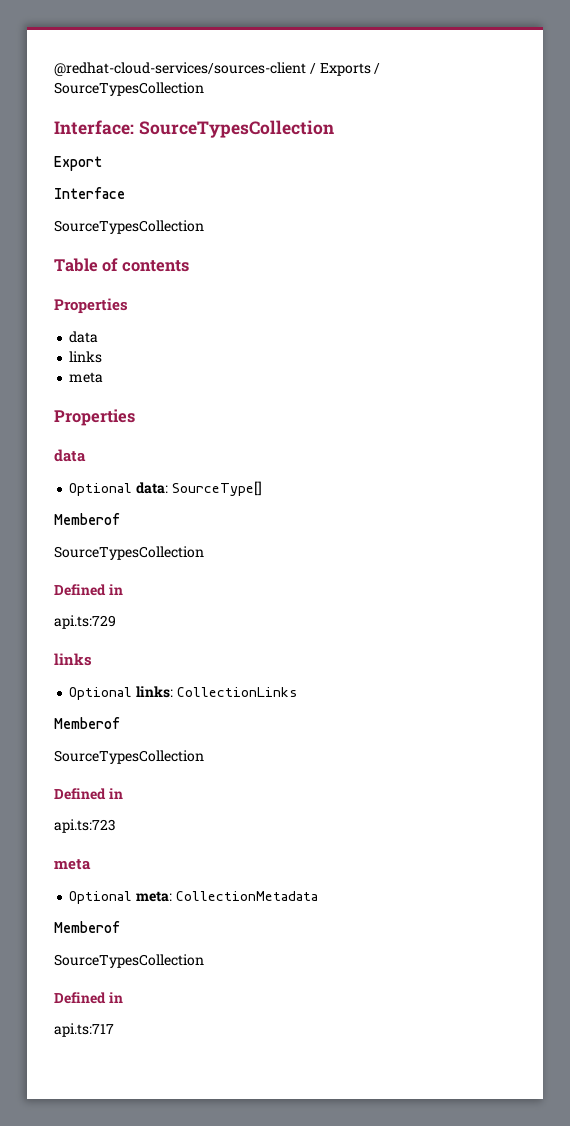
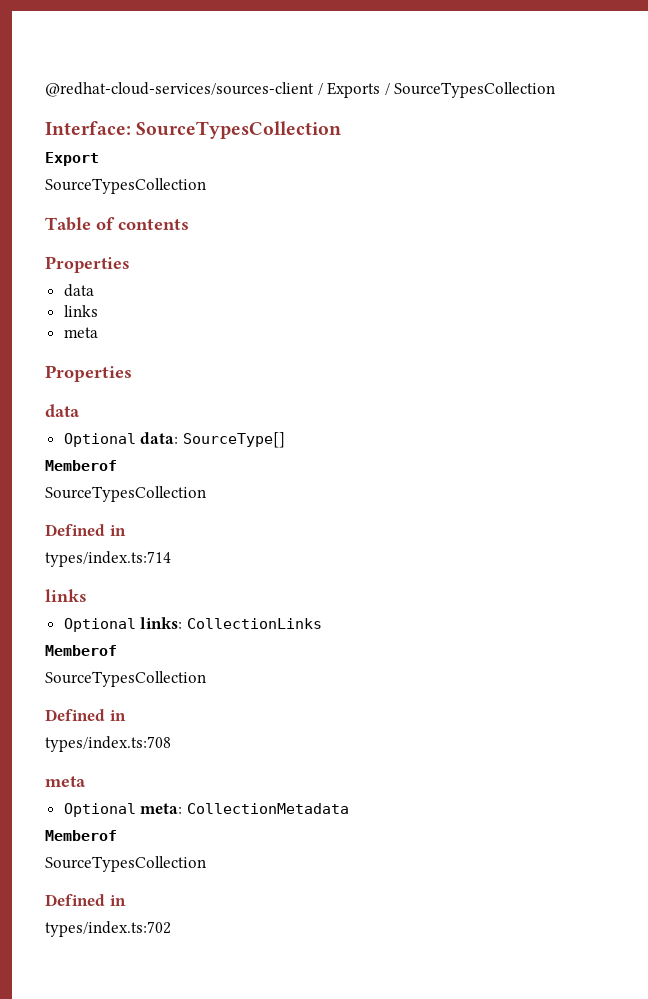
[54,187,125,199] // Interface -> (99, 159) none
[54,615,116,629] api.ts:729 -> [45,551,171,567] types/index.ts:714
[54,819,116,833] api.ts:723 -> [45,736,171,752] types/index.ts:708
[54,1023,114,1037] api.ts:717 -> [45,921,171,937] types/index.ts:702

